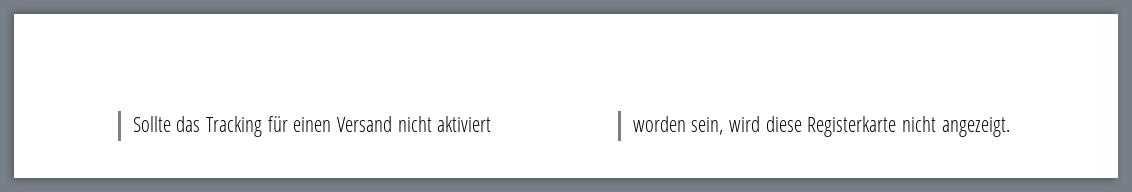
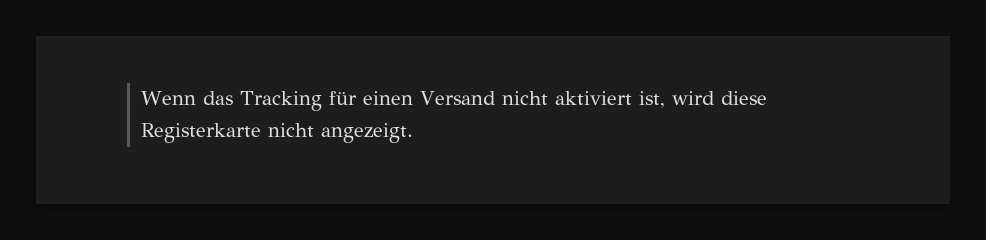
[132,116,171,132] Sollte -> [141,91,197,105] Wenn
[632,116,724,135] worden sein, -> [639,91,666,108] ist,

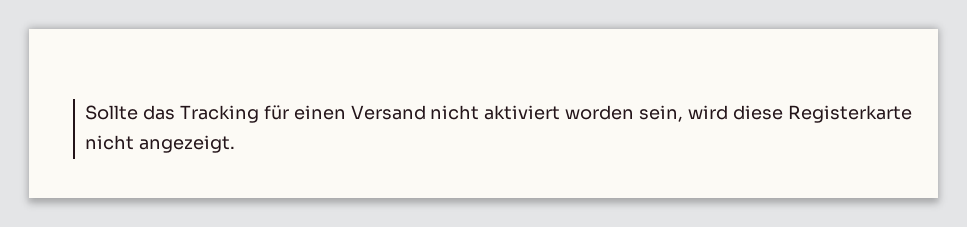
[141,91,197,105] Wenn -> [85,105,139,120] Sollte
[639,91,666,108] ist, -> [565,105,683,122] worden sein,

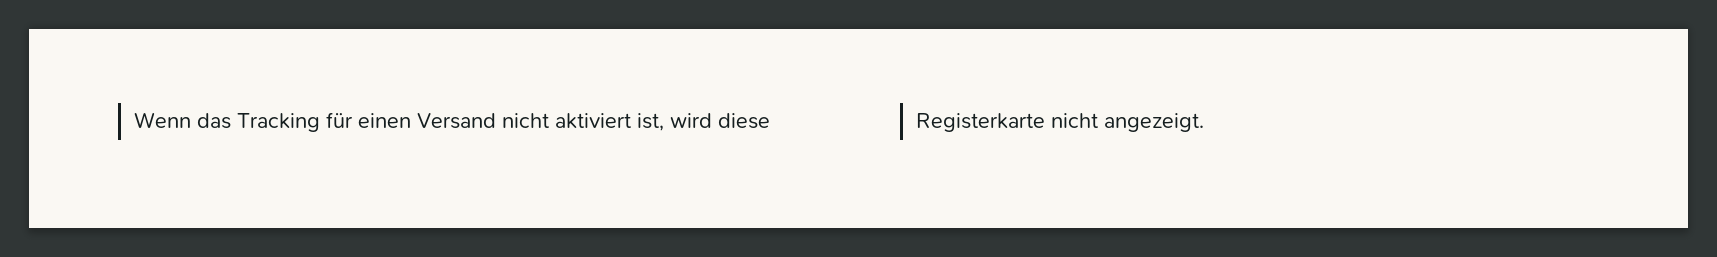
[85,105,139,120] Sollte -> [133,112,191,128] Wenn
[565,105,683,122] worden sein, -> [636,113,664,131] ist,

